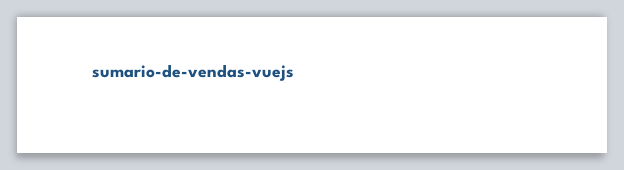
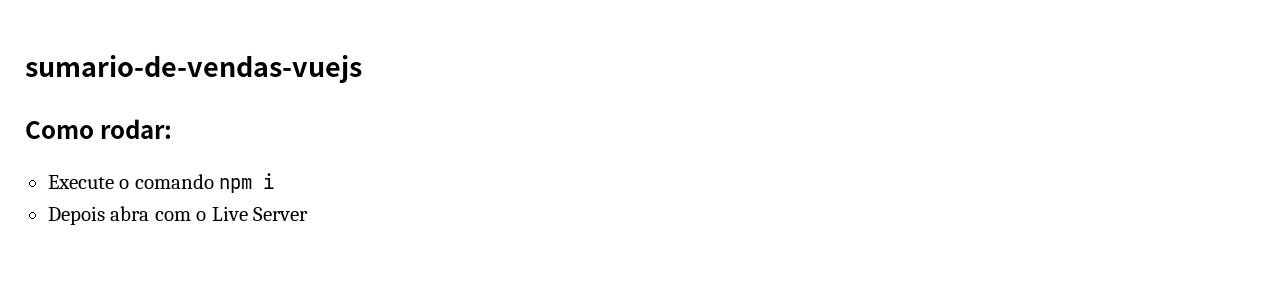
(294, 72) none -> [25,119,173,139] [47,173,275,193] [47,206,309,225] // Como rodar: // Execute o comando npm i // Depois abra com o Live Server

